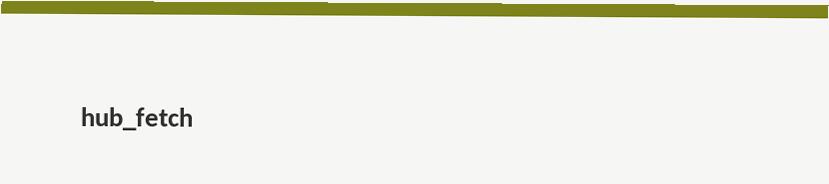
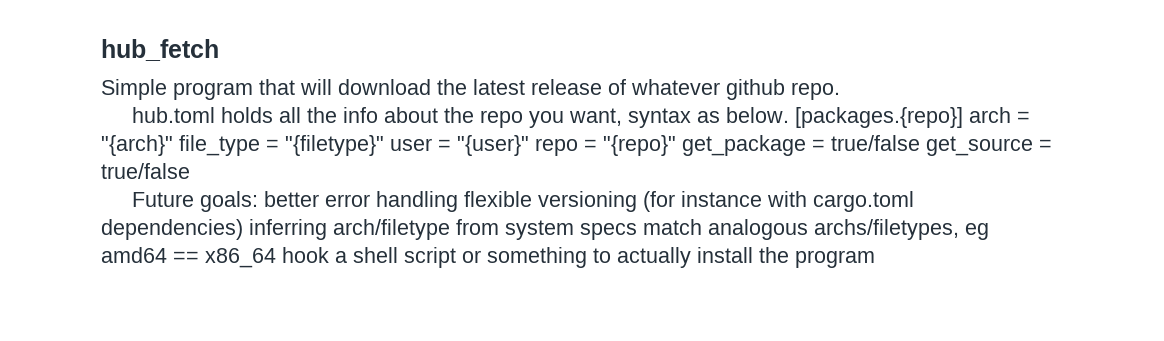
(193, 119) none -> [101,79,840,100] [131,107,1030,128] [101,135,1052,156] [101,163,190,179] [131,191,914,212] [101,219,989,240] [101,247,875,268] // Simple program that will download the latest release of whatever github repo. // hub.toml holds all the info about the repo you want, syntax as below. [packages.{repo}] arch = "{arch}" file_type = "{filetype}" user = "{user}" repo = "{repo}" get_package = true/false get_source = true/false // Future goals: better error handling flexible versioning (for instance with cargo.toml dependencies) inferring arch/filetype from system specs match analogous archs/filetypes, eg amd64 == x86_64 hook a shell script or something to actually install the program

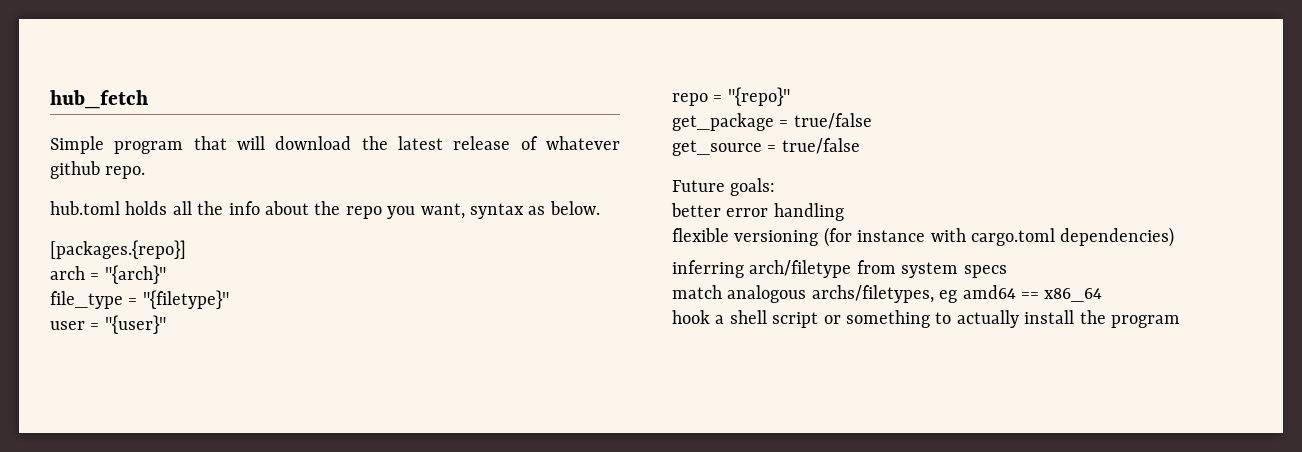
(789, 115) none -> (600, 208) //
(963, 117) none -> (186, 249) //
(173, 145) none -> (166, 274) //
(384, 145) none -> (229, 299) //
(529, 145) none -> (166, 324) //
(676, 145) none -> (790, 96) //
(920, 143) none -> (872, 121) //
(258, 201) none -> (776, 187) //
(458, 201) none -> (844, 212) //
(243, 229) none -> (1175, 237) //
(637, 231) none -> (1007, 271) //
(276, 258) none -> (1103, 295) //

